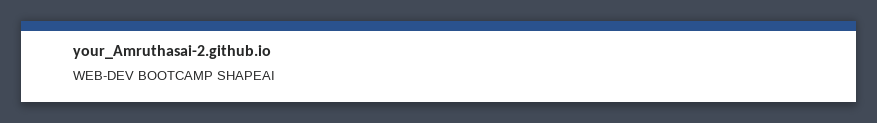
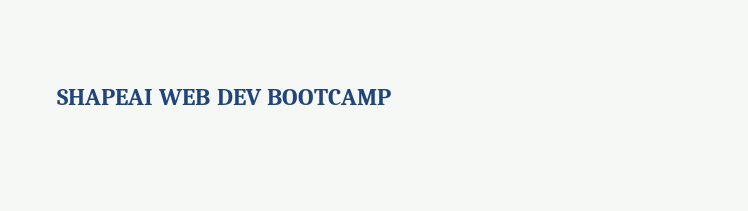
[73,45,271,59] [73,71,275,80] your_Amruthasai-2.github.io // WEB-DEV BOOTCAMP SHAPEAI -> [57,89,392,105] SHAPEAI WEB DEV BOOTCAMP

